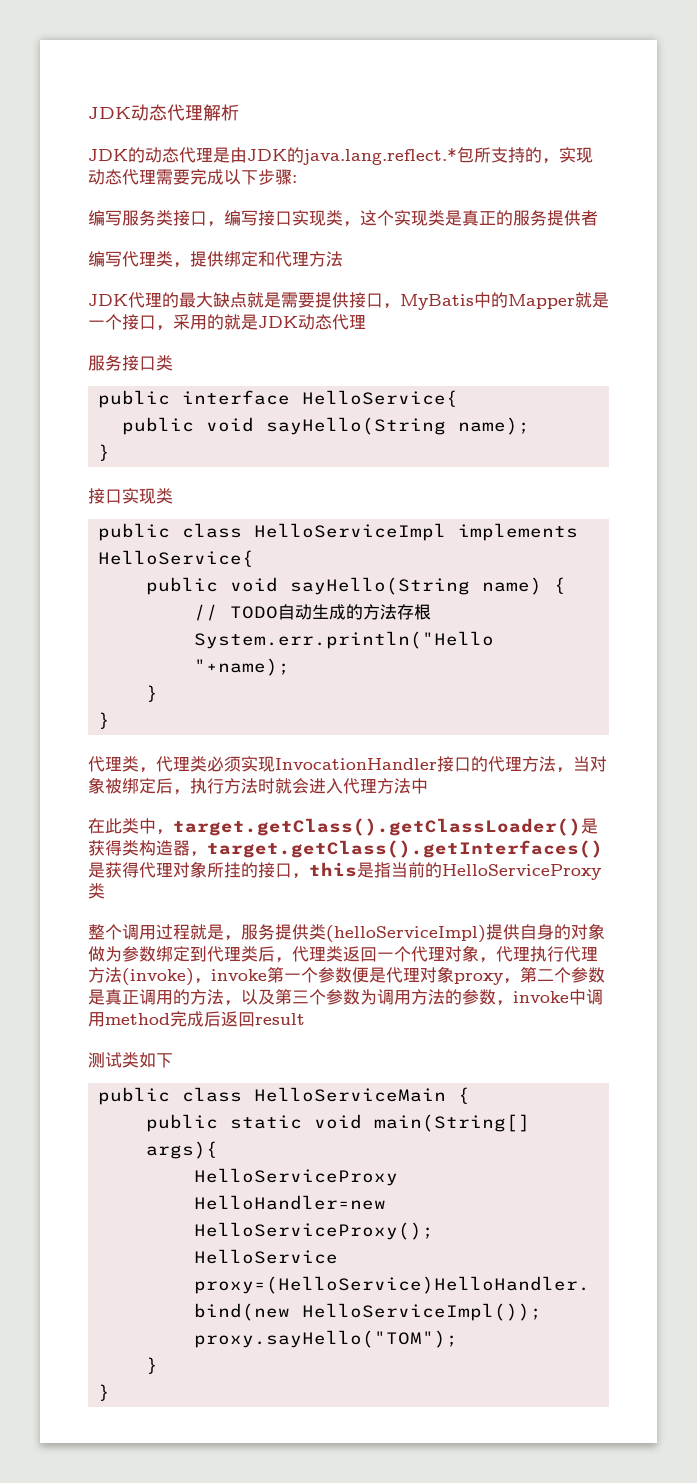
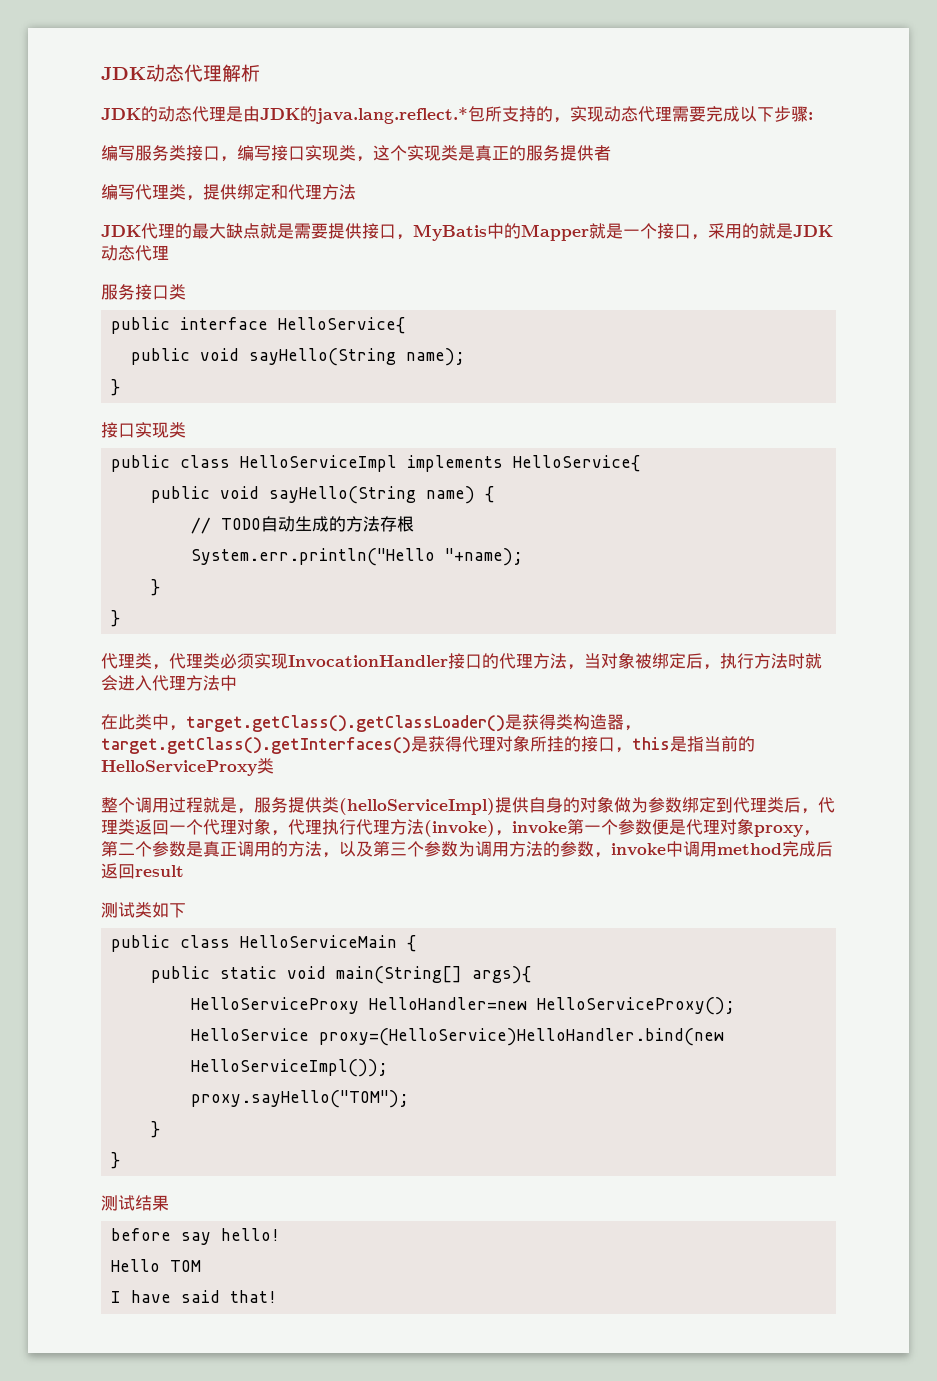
(110, 1392) none -> [101,1195,169,1211] [111,1228,281,1245] [111,1259,202,1272] [111,1290,278,1303] // 测试结果 // before say hello! // Hello TOM // I have said that!

